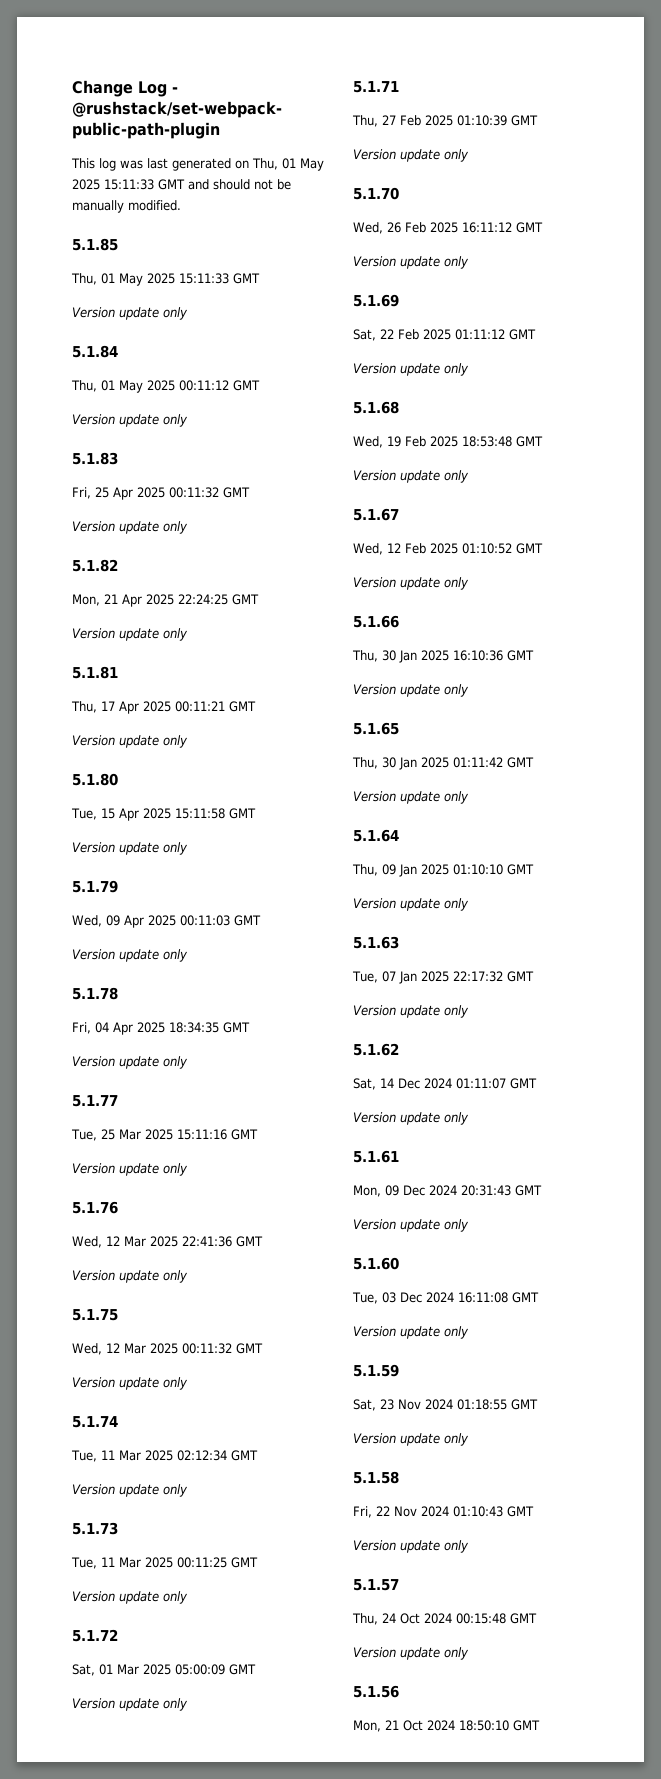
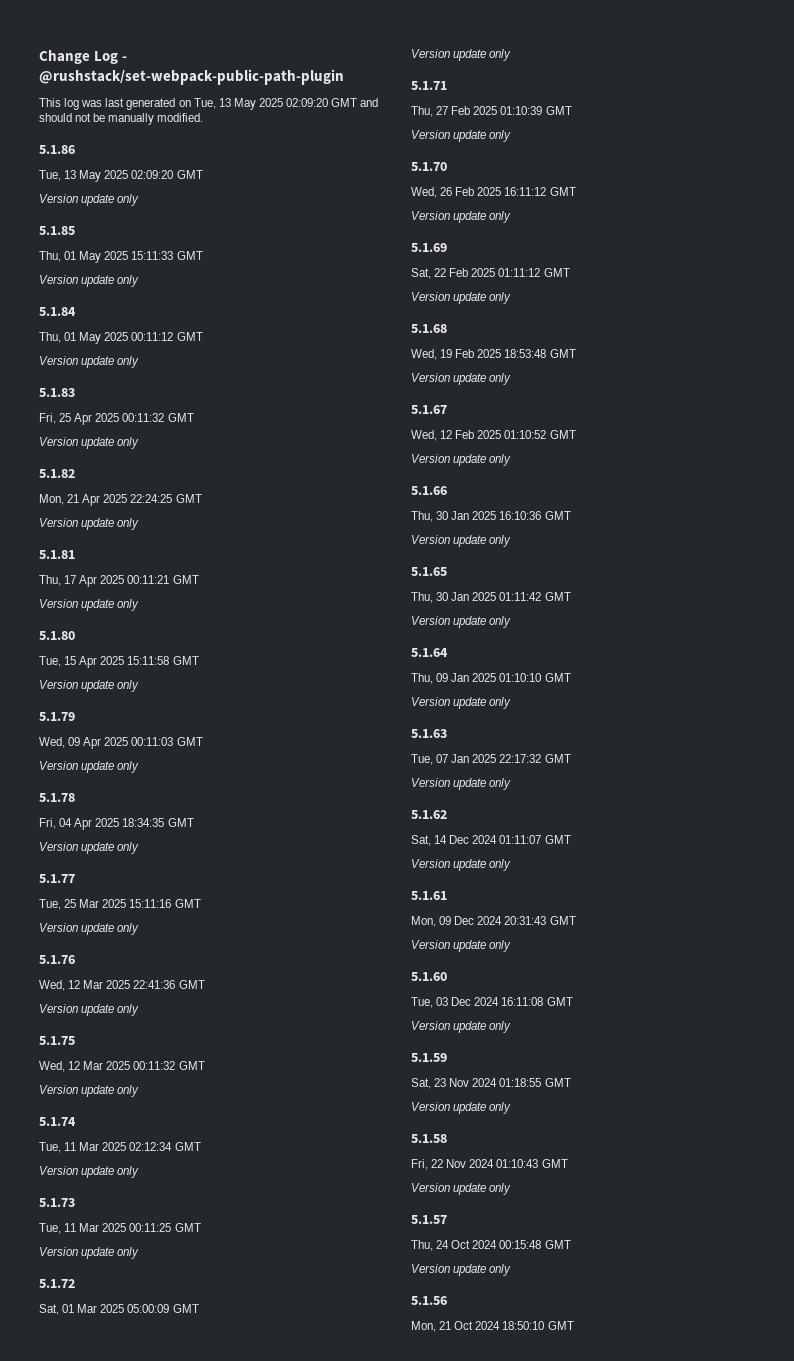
[252,158,324,171] [72,179,154,190] Thu, 01 May 2025 15:11:33 -> [193,98,329,110] Tue, 13 May 2025 02:09:20
(181, 205) none -> [39,145,75,154] [39,170,203,182] [39,194,140,206] // 5.1.86 // Tue, 13 May 2025 02:09:20 GMT // Version update only

